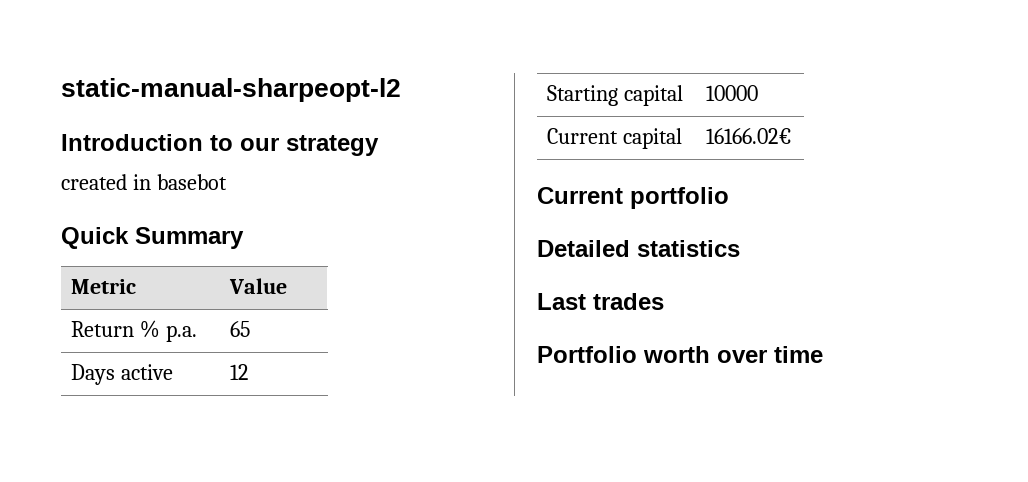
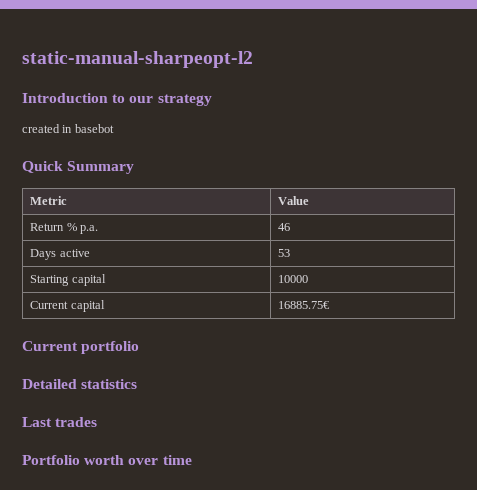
[230,321,251,337] 65 -> [278,223,291,231] 46
[230,364,249,380] 12 -> [278,249,291,257] 53
[706,128,793,144] 16166.02€ -> [278,301,331,309] 16885.75€

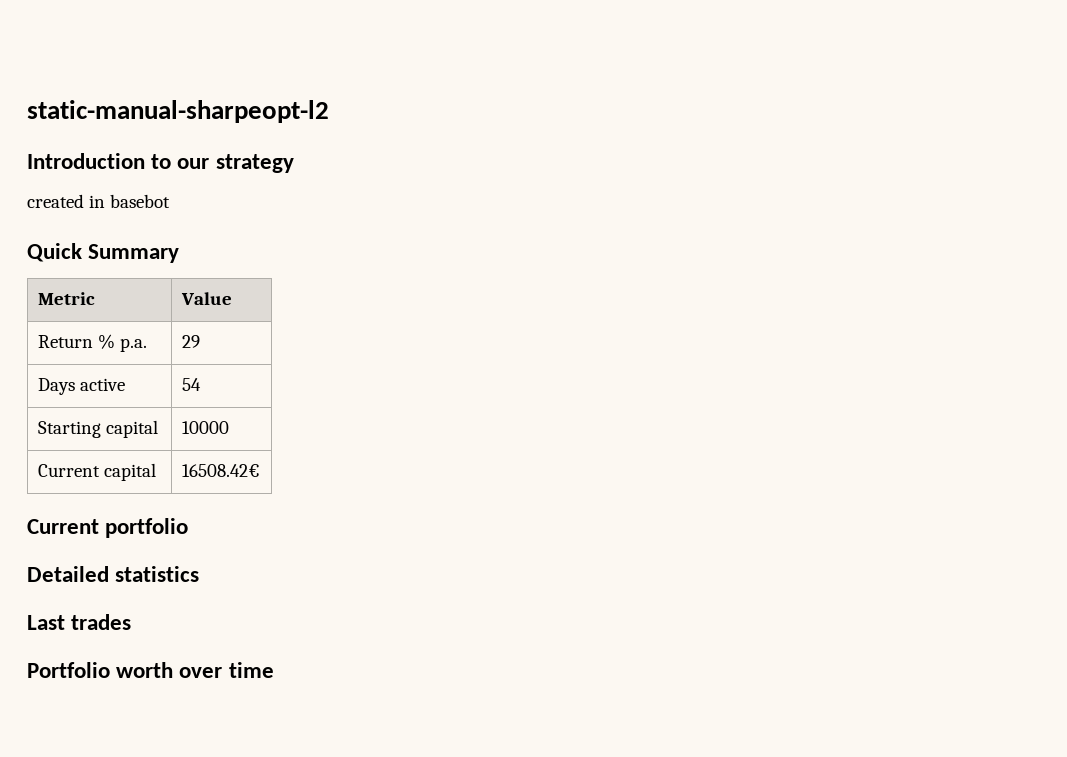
[278,223,291,231] 46 -> [181,335,200,348] 29
[278,249,291,257] 53 -> [181,378,201,391] 54
[278,301,331,309] 16885.75€ -> [181,464,260,477] 16508.42€

